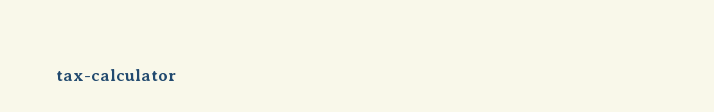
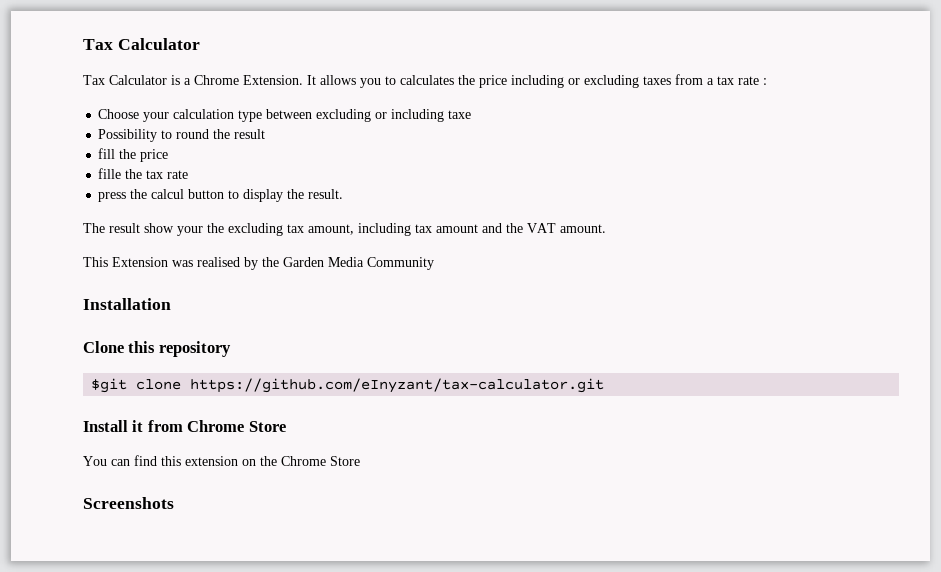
[56,69,176,81] tax-calculator -> [83,38,200,50] [83,74,767,88] [98,109,472,122] [98,129,266,142] [98,148,169,162] [98,168,189,179] [98,189,344,202] [83,223,606,236] [83,257,434,270] [83,298,171,310] [83,341,231,357] [91,378,605,393] [83,420,286,432] [83,455,360,466] [83,497,174,509] Tax Calculator // Tax Calculator is a Chrome Extension. It allows you to calculates the price including or excluding taxes from a tax rate : // Choose your calculation type between excluding or including taxe // Possibility to round the result // fill the price // fille the tax rate // press the calcul button to display the result. // The result show your the excluding tax amount, including tax amount and the VAT amount. // This Extension was realised by the Garden Media Community // Installation // Clone this repository // $git clone https://github.com/eInyzant/tax-calculator.git // Install it from Chrome Store // You can find this extension on the Chrome Store // Screenshots

